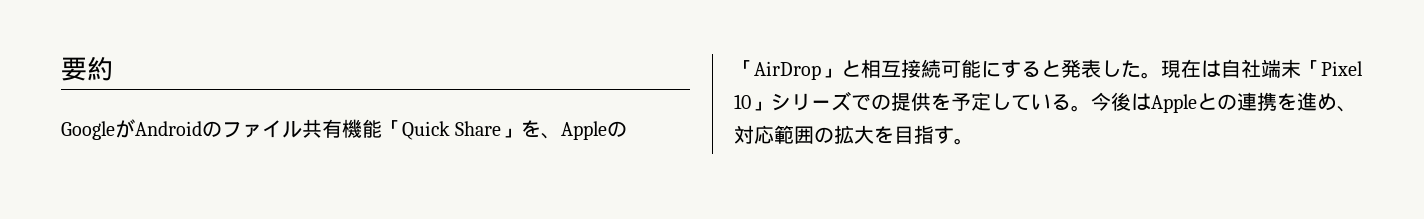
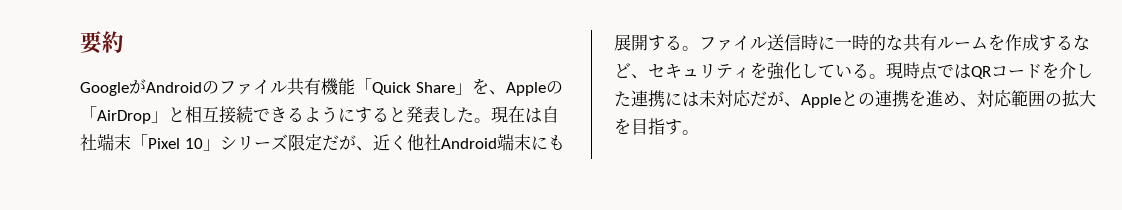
[941,59,981,78] 可能 -> [253,106,338,123] できるよう
[851,92,1151,112] での提供を予定している。今後は -> [287,133,565,151] [614,34,1090,52] [614,62,1093,80] [614,90,801,107] 限定だが、近く他社Android端末にも展開する。ファイル送信時に一時的な共有ルームを作成するなど、セキュリティを強化している。現時点ではQRコードを介した連携には未対応だが、

